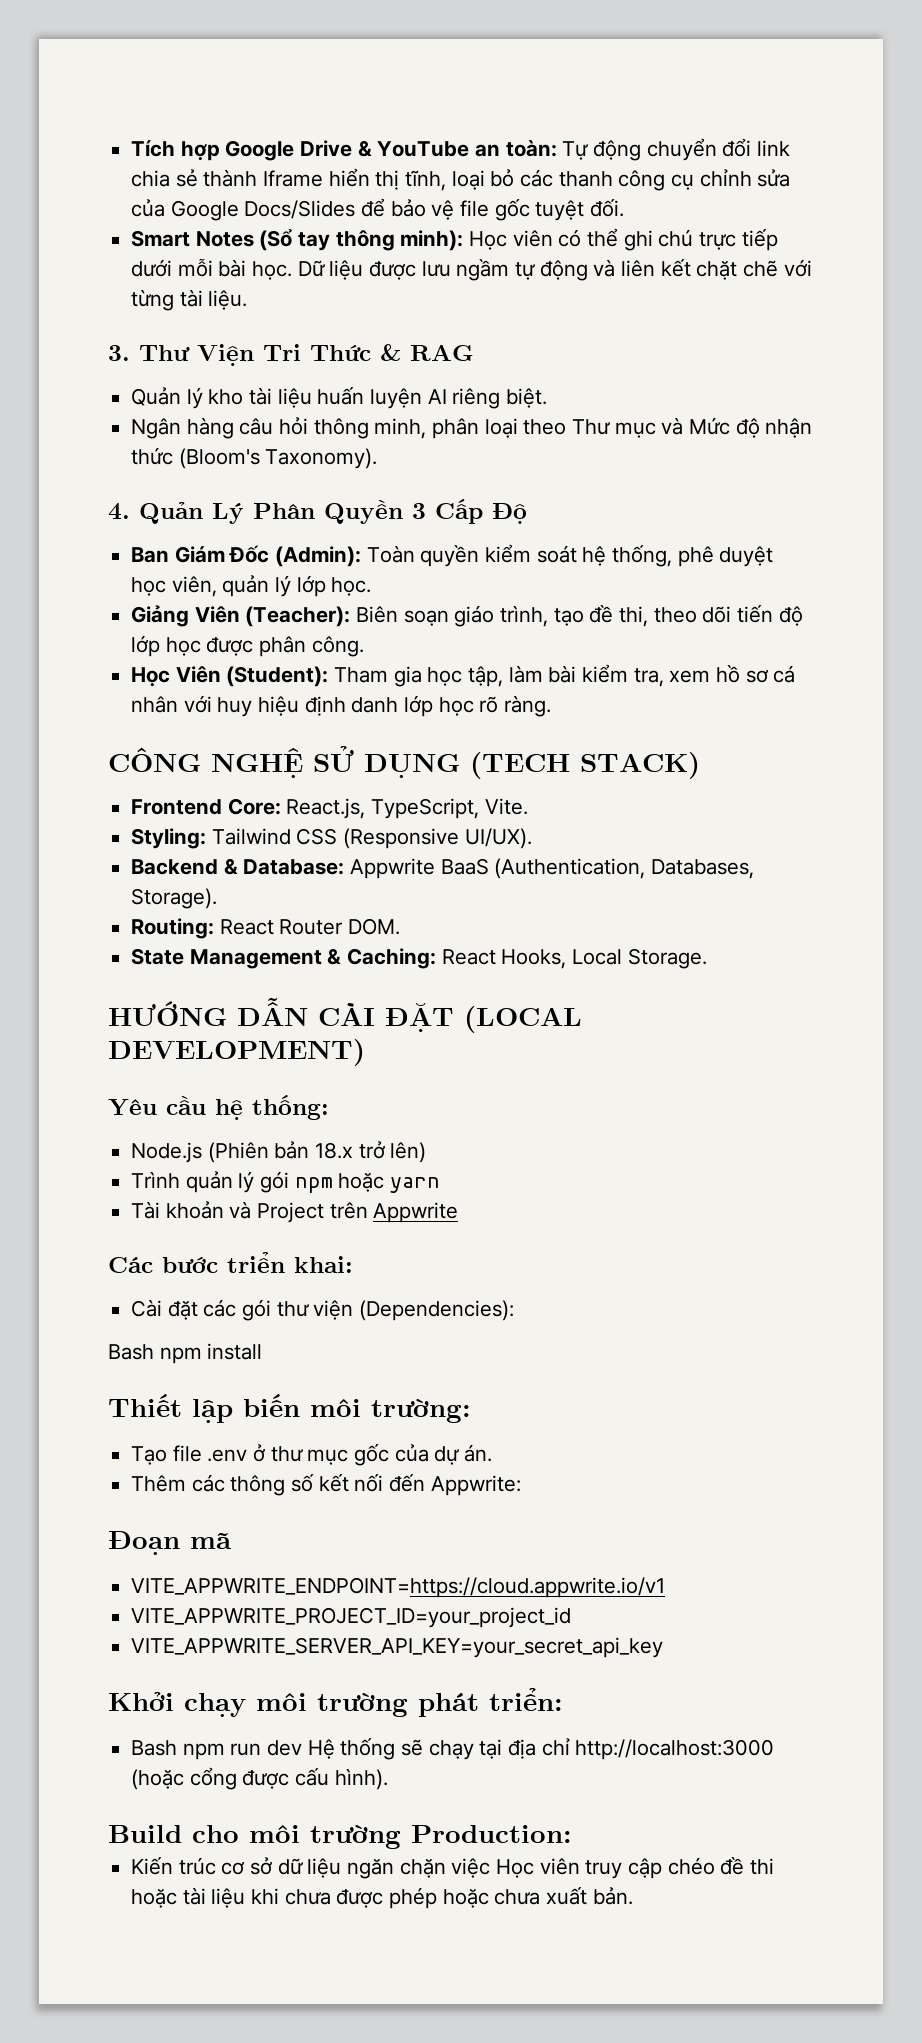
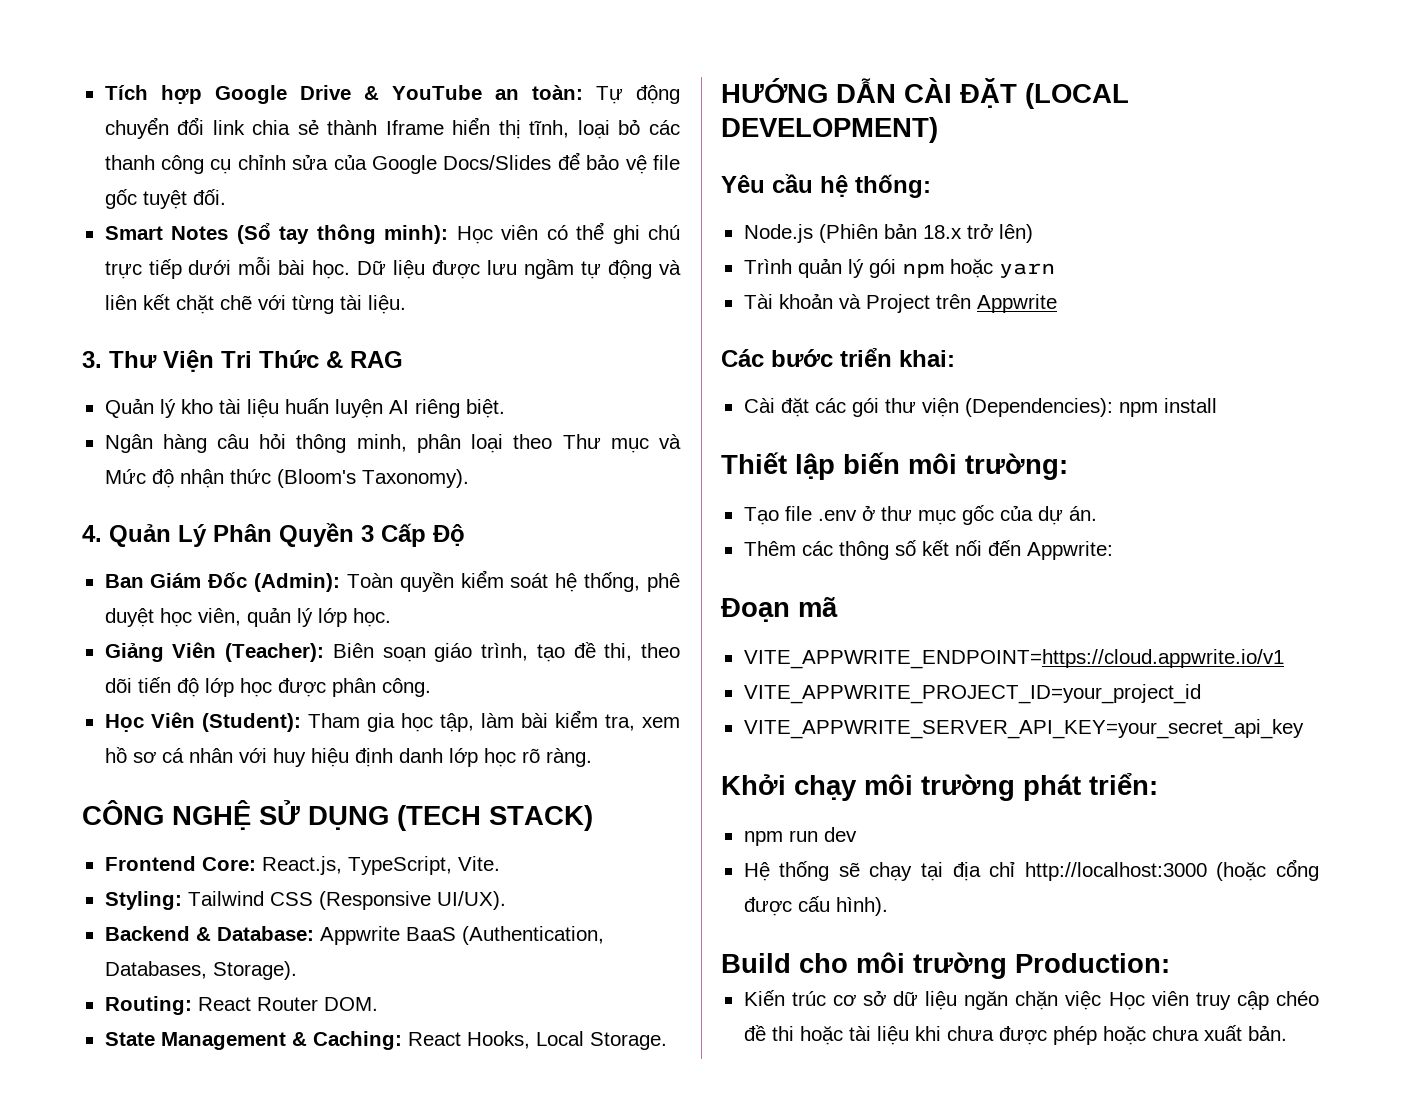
[108,1344,154,1360] // Bash -> (1113, 407) none
[131,1740,178,1756] Bash -> (1158, 784) none
(303, 1748) none -> (857, 834) //

